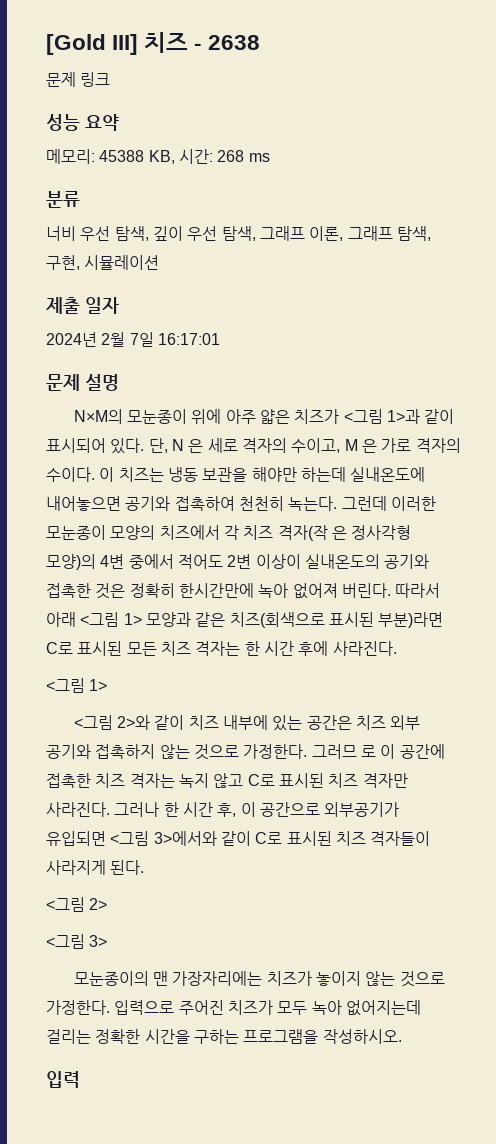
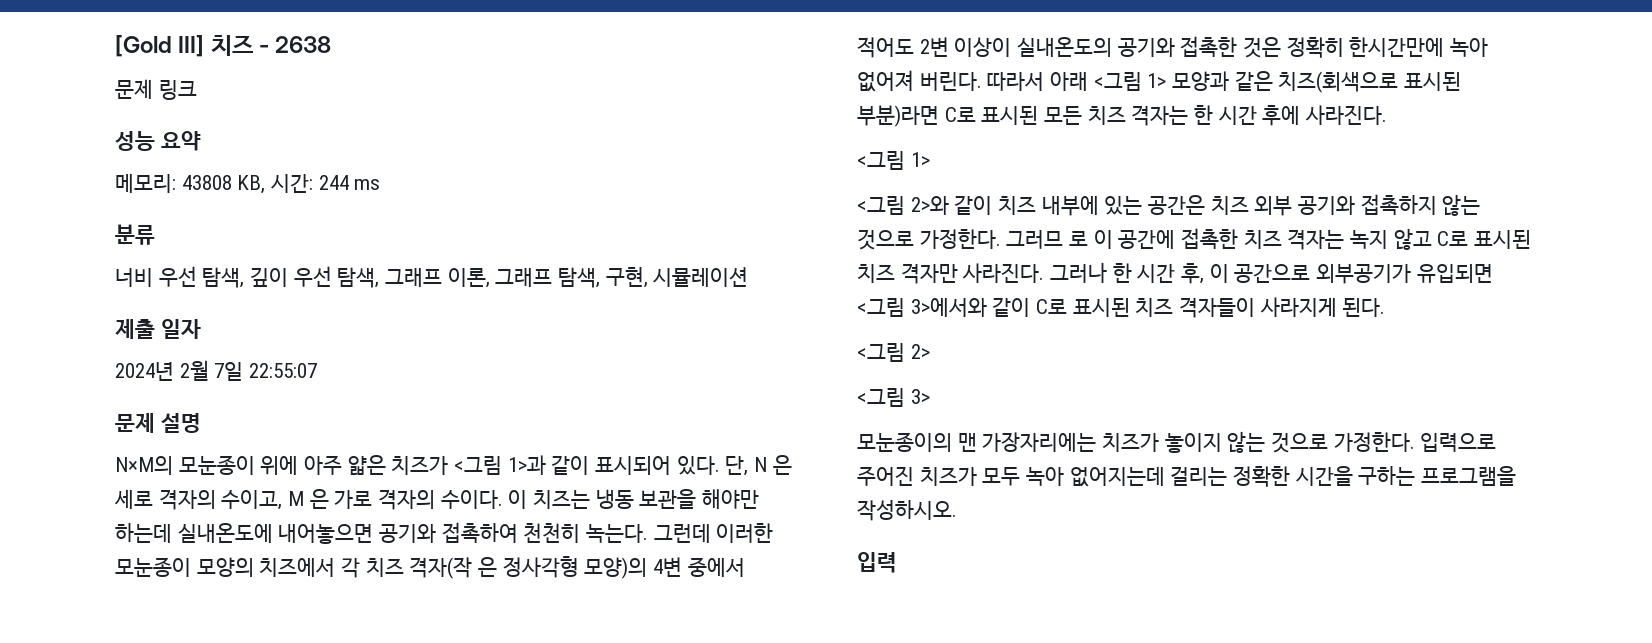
[99,150,145,162] 45388 -> [181,175,232,190] 43808
[217,150,245,162] 268 -> [318,175,349,190] 244
[157,333,220,345] 16:17:01 -> [249,363,318,378] 22:55:07

